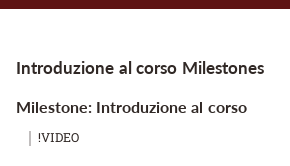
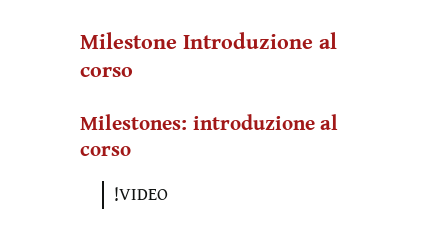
[16,61,264,74] [16,102,247,113] Introduzione al corso Milestones // Milestone: Introduzione al corso -> [80,32,337,49] [80,67,133,77] [80,114,339,130] [80,146,131,156] Milestone Introduzione al corso // Milestones: introduzione al corso

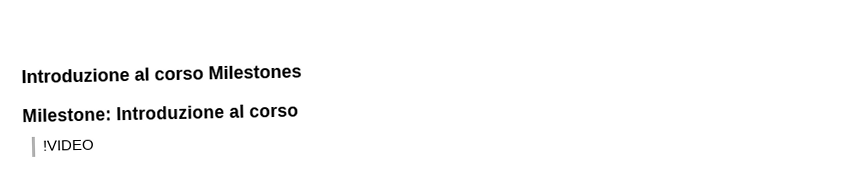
[80,32,337,49] [80,67,133,77] [80,114,339,130] [80,146,131,156] Milestone Introduzione al corso // Milestones: introduzione al corso -> [21,64,302,84] [22,104,299,123] Introduzione al corso Milestones // Milestone: Introduzione al corso

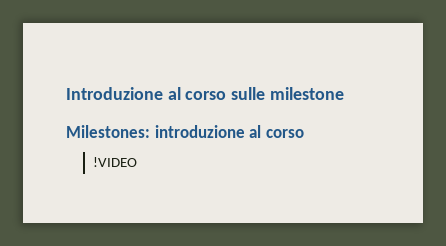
[21,64,302,84] [22,105,225,123] Introduzione al corso Milestones // Milestone: Introduzione -> [66,87,344,100] [66,125,245,138] Introduzione al corso sulle milestone // Milestones: introduzione

